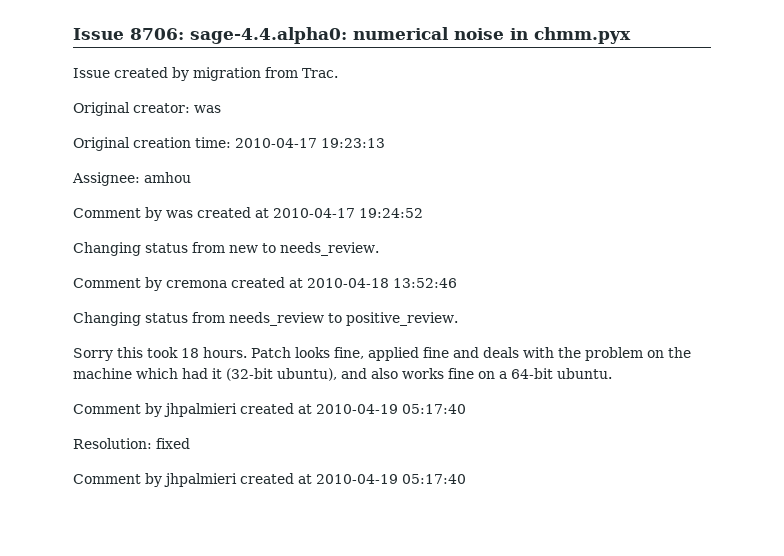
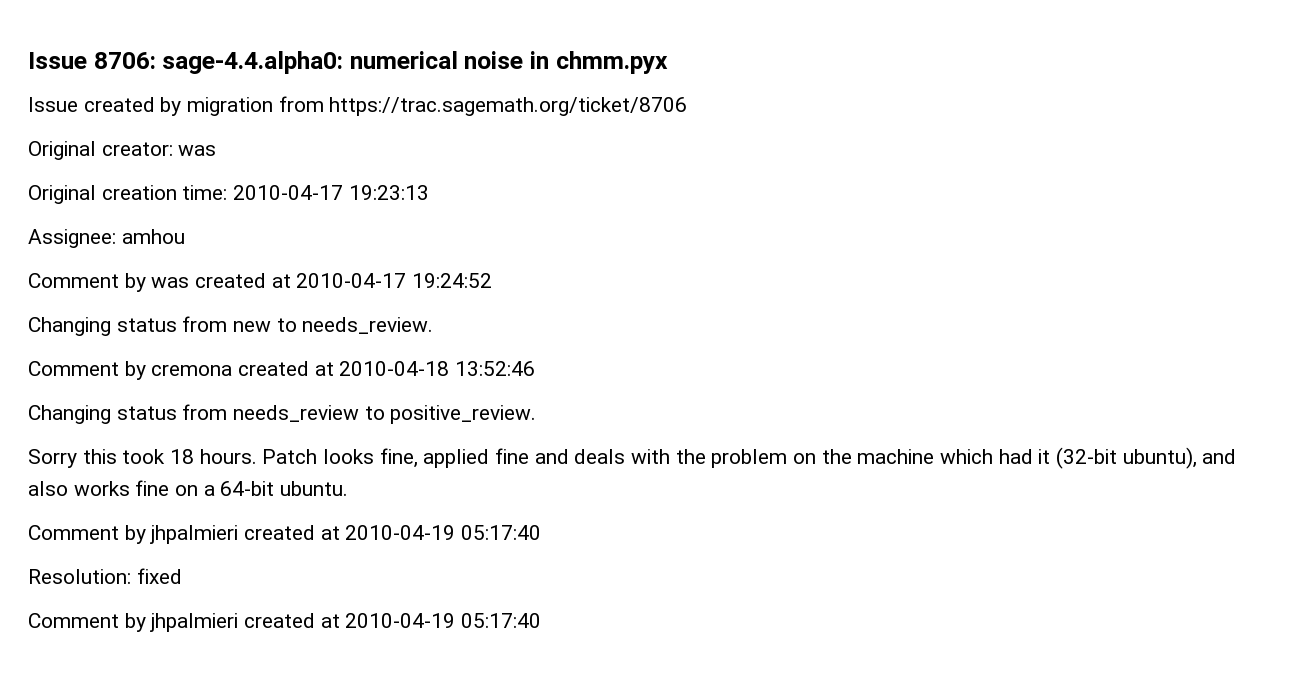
[302,68,338,78] Trac. -> [329,97,688,116] https://trac.sagemath.org/ticket/8706

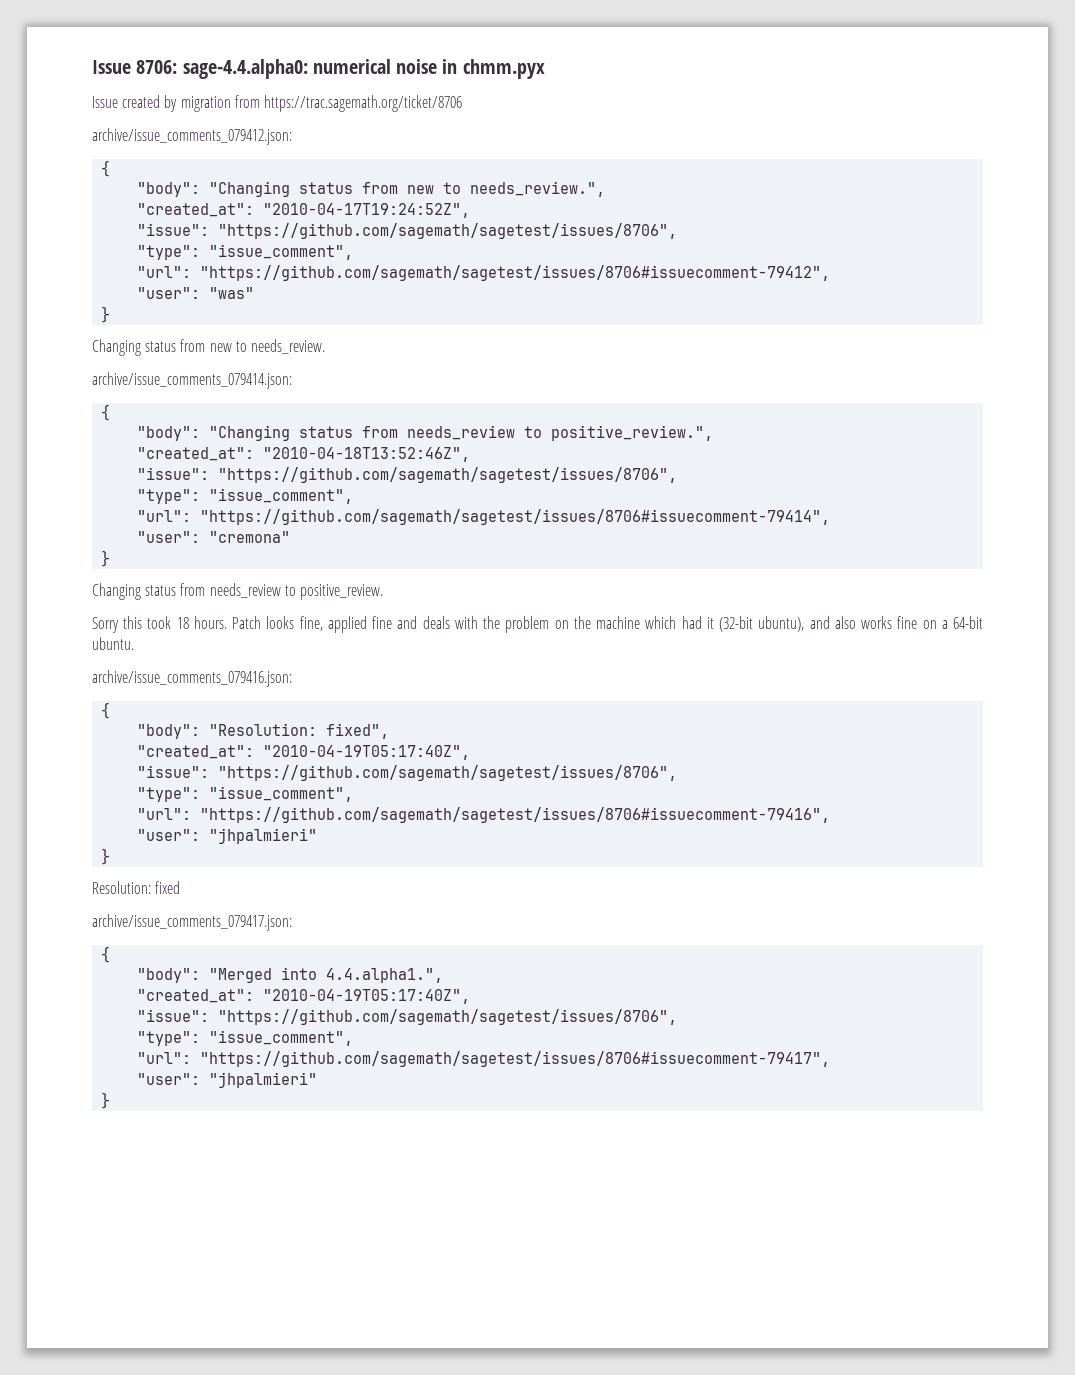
[28,141,217,160] [28,185,429,204] [28,229,185,248] [28,273,493,292] Original creator: was // Original creation time: 2010-04-17 19:23:13 // Assignee: amhou // Comment by was created at 2010-04-17 19:24:52 -> [92,128,292,145] [101,160,111,177] [137,181,606,197] [137,203,471,218] [137,223,678,239] [137,244,354,260] [137,265,831,281] [137,287,255,299] [101,306,111,323] archive/issue_comments_079412.json: // { // "body": "Changing status from new to needs_review.", // "created_at": "2010-04-17T19:24:52Z", // "issue": "https://github.com/sagemath/sagetest/issues/8706", // "type": "issue_comment", // "url": "https://github.com/sagemath/sagetest/issues/8706#issuecomment-79412", // "user": "was" // }
[28,361,536,380] Comment by cremona created at 2010-04-18 13:52:46 -> [92,372,292,389] [101,404,111,421] [137,425,714,441] [137,447,471,462] [137,467,678,483] [137,488,354,504] [137,509,831,525] [137,531,291,543] [101,550,111,567] archive/issue_comments_079414.json: // { // "body": "Changing status from needs_review to positive_review.", // "created_at": "2010-04-18T13:52:46Z", // "issue": "https://github.com/sagemath/sagetest/issues/8706", // "type": "issue_comment", // "url": "https://github.com/sagemath/sagetest/issues/8706#issuecomment-79414", // "user": "cremona" // }
[28,525,542,544] [28,568,182,584] [28,613,542,632] Comment by jhpalmieri created at 2010-04-19 05:17:40 // Resolution: fixed // Comment by jhpalmieri created at 2010-04-19 05:17:40 -> [92,670,292,687] [101,702,111,719] [137,723,390,739] [137,745,471,760] [137,765,678,781] [137,786,354,802] [137,807,831,823] [137,828,318,844] [101,848,111,865] [92,881,181,894] [92,914,292,931] [101,946,111,963] [137,967,444,983] [137,989,471,1004] [137,1009,678,1025] [137,1030,354,1046] [137,1051,831,1067] [137,1072,318,1088] [101,1092,111,1109] archive/issue_comments_079416.json: // { // "body": "Resolution: fixed", // "created_at": "2010-04-19T05:17:40Z", // "issue": "https://github.com/sagemath/sagetest/issues/8706", // "type": "issue_comment", // "url": "https://github.com/sagemath/sagetest/issues/8706#issuecomment-79416", // "user": "jhpalmieri" // } // Resolution: fixed // archive/issue_comments_079417.json: // { // "body": "Merged into 4.4.alpha1.", // "created_at": "2010-04-19T05:17:40Z", // "issue": "https://github.com/sagemath/sagetest/issues/8706", // "type": "issue_comment", // "url": "https://github.com/sagemath/sagetest/issues/8706#issuecomment-79417", // "user": "jhpalmieri" // }

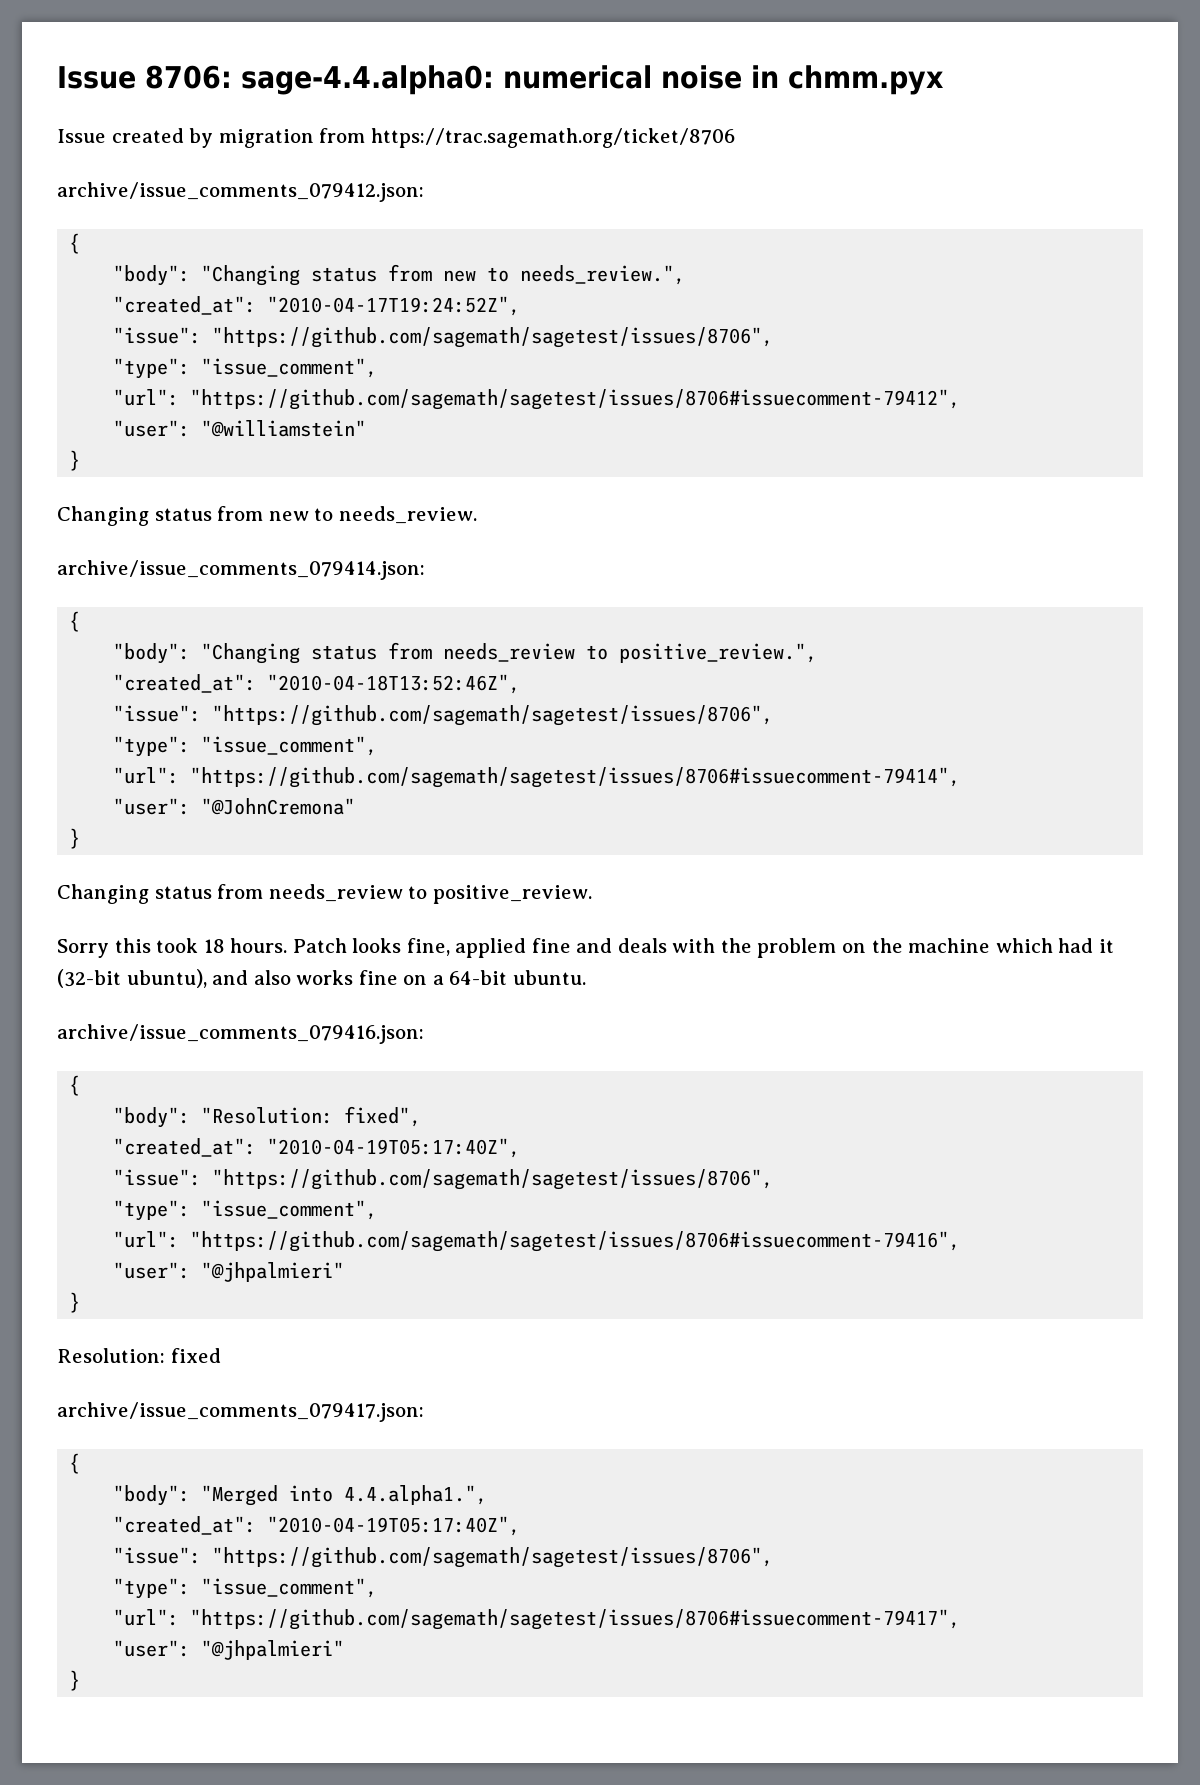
[209,287,255,299] "was" -> [201,420,367,437] "@williamstein"
[209,531,291,543] "cremona" -> [201,798,356,815] "@JohnCremona"
[209,828,318,844] "jhpalmieri" -> [201,1262,345,1282] "@jhpalmieri"
[209,1072,318,1088] "jhpalmieri" -> [201,1640,345,1660] "@jhpalmieri"

